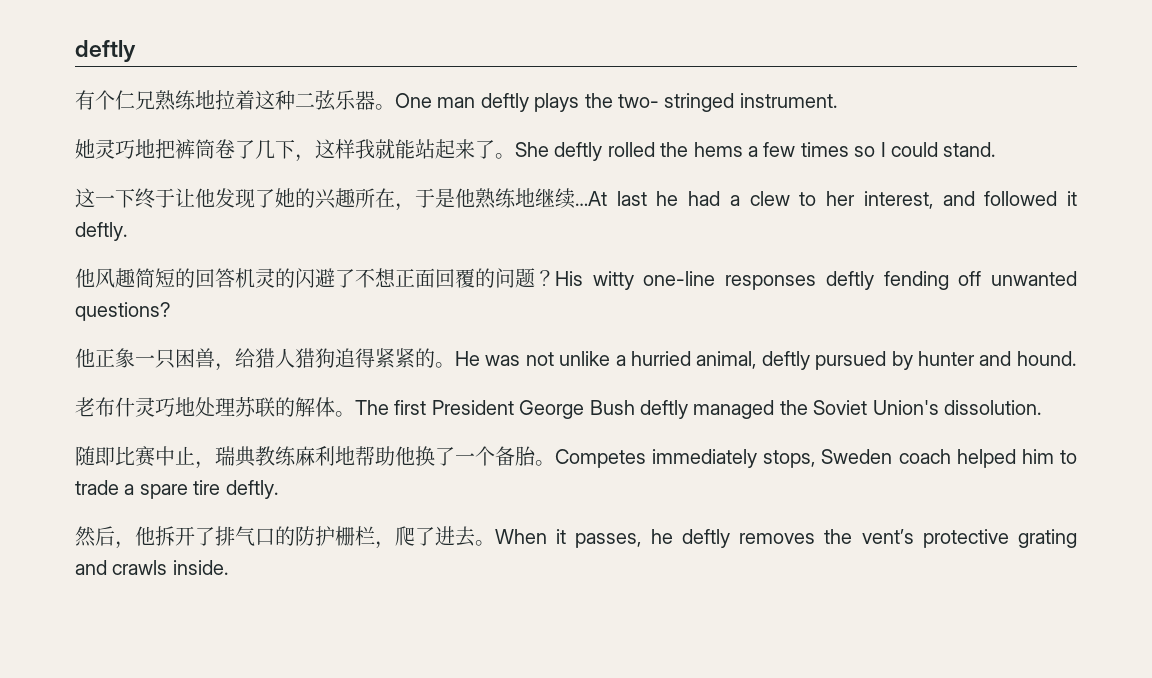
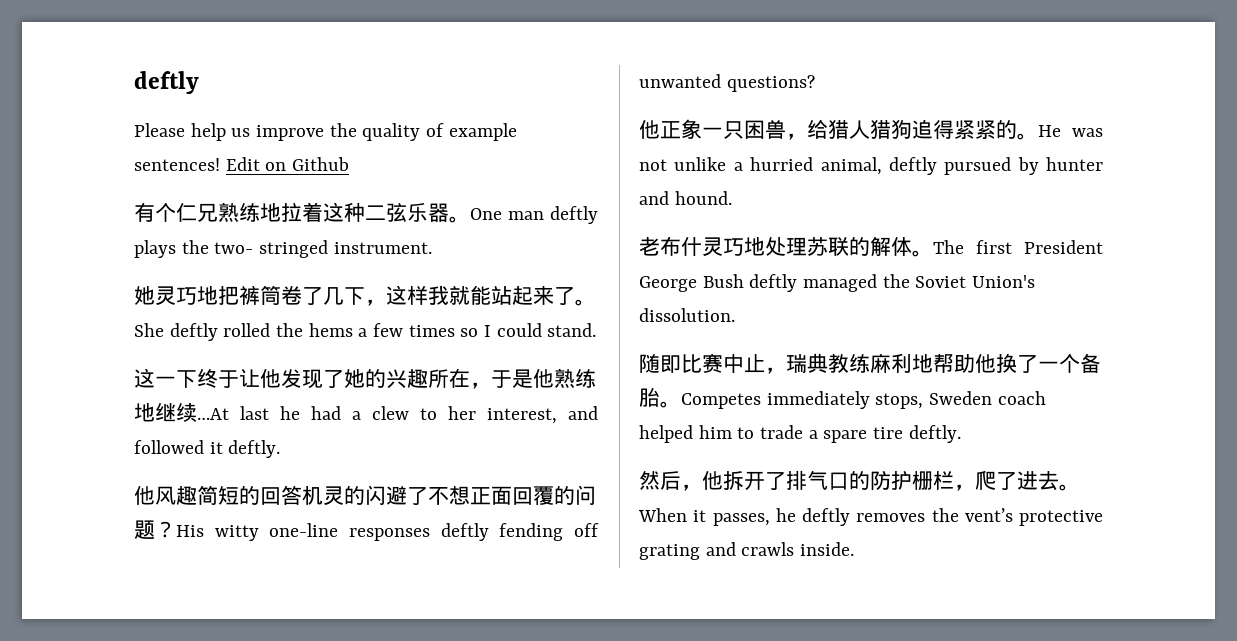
[75,40,136,62] deftly -> [134,71,199,94] [134,123,517,141] [134,157,350,171] deftly // Please help us improve the quality of example sentences! Edit on Github

